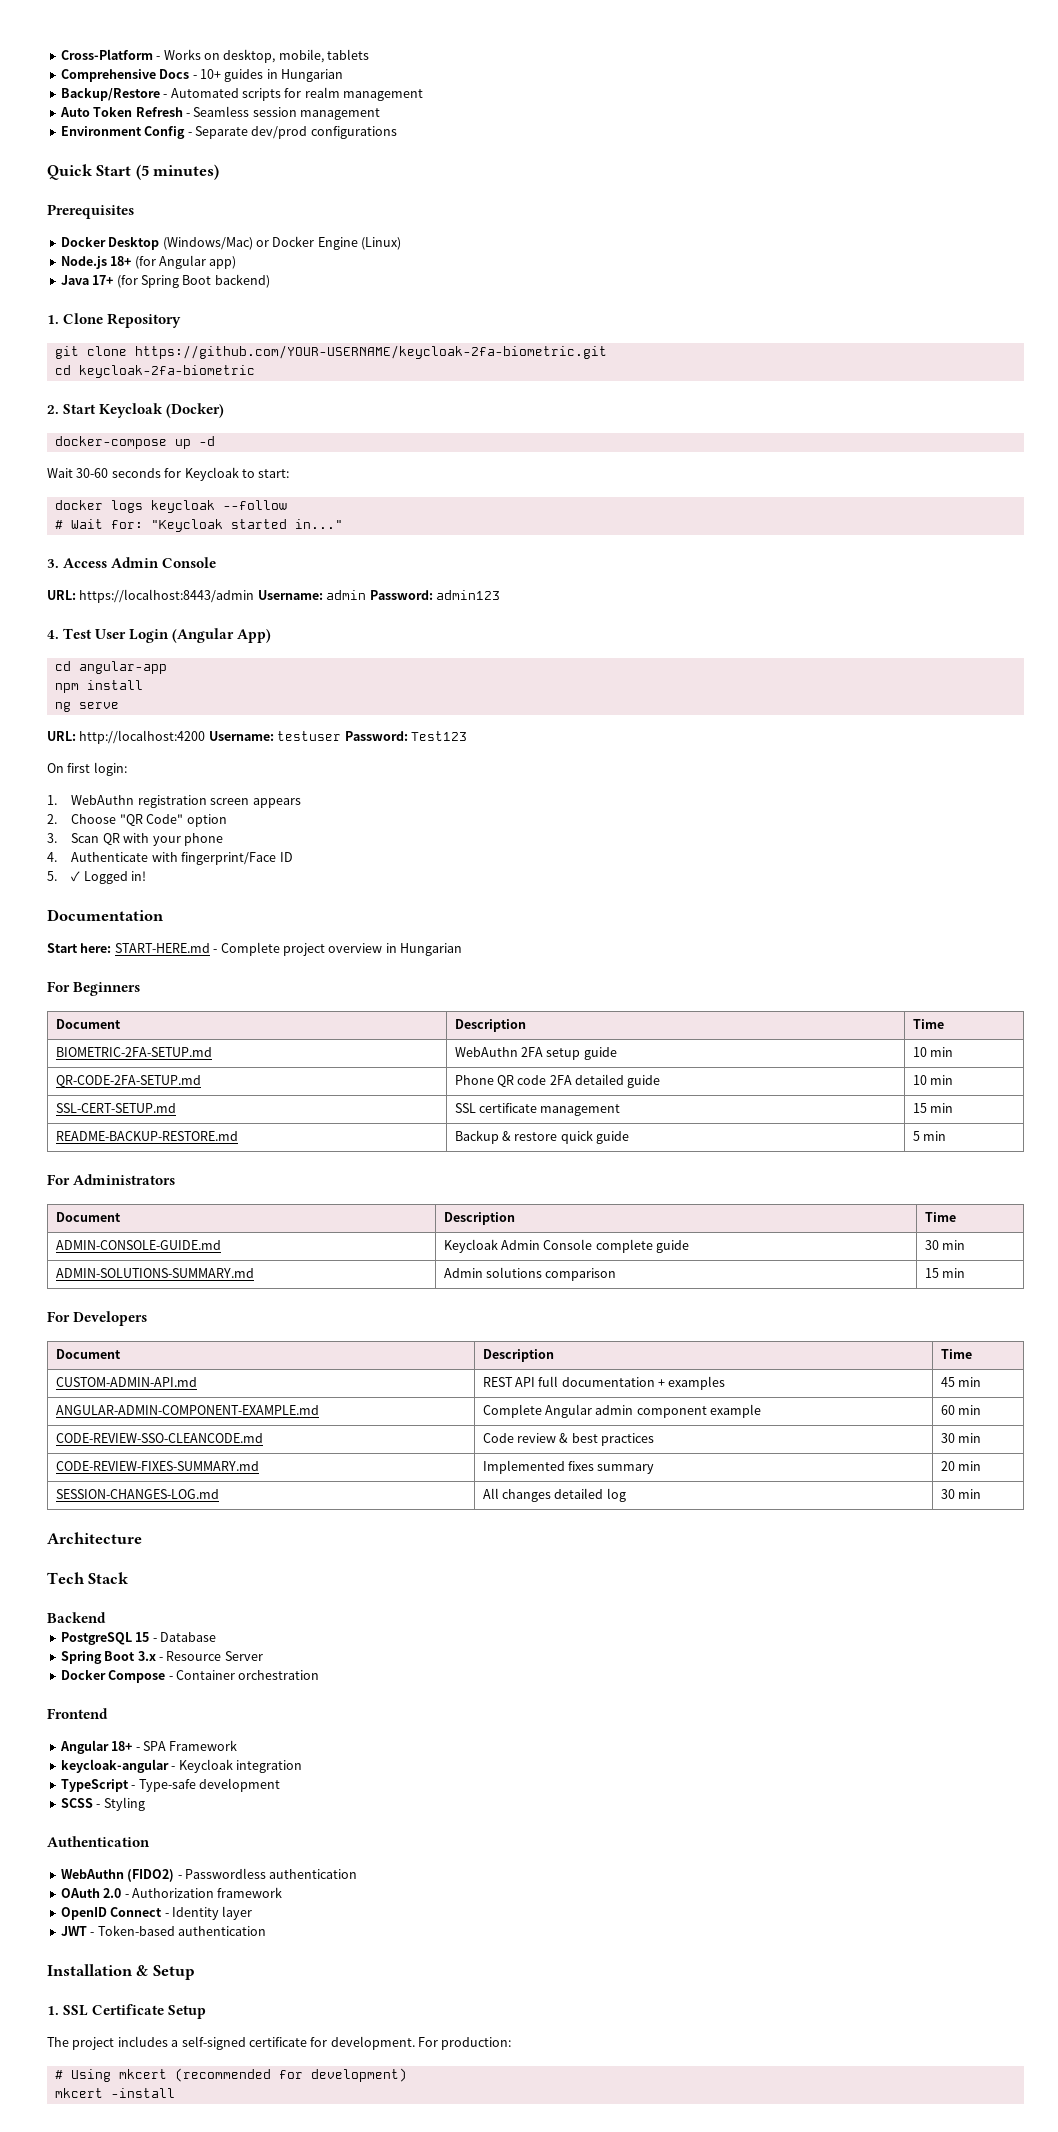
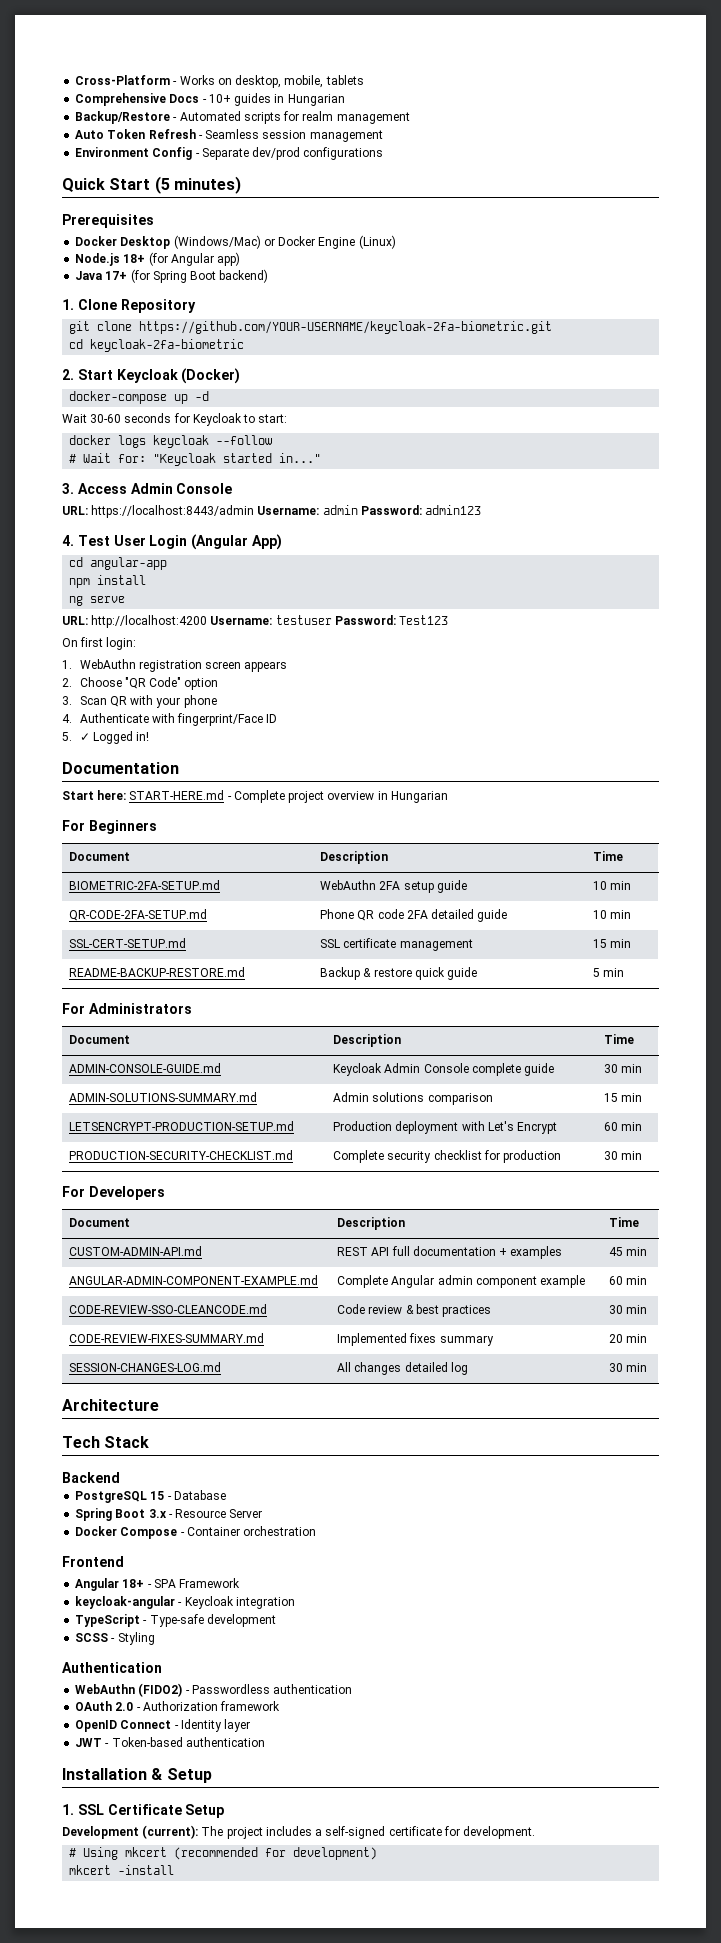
(965, 1273) none -> [69,1121,295,1131] [333,1121,558,1134] [604,1122,643,1131] [69,1150,294,1160] [333,1150,562,1163] [604,1151,643,1160] // LETSENCRYPT-PRODUCTION-SETUP.md | Production deployment with Let's Encrypt | 60 min // PRODUCTION-SECURITY-CHECKLIST.md | Complete security checklist for production | 30 min
(207, 2012) none -> [62,1825,199,1839] Development (current):
[418,2037,512,2050] For production: -> (536, 1832) none

